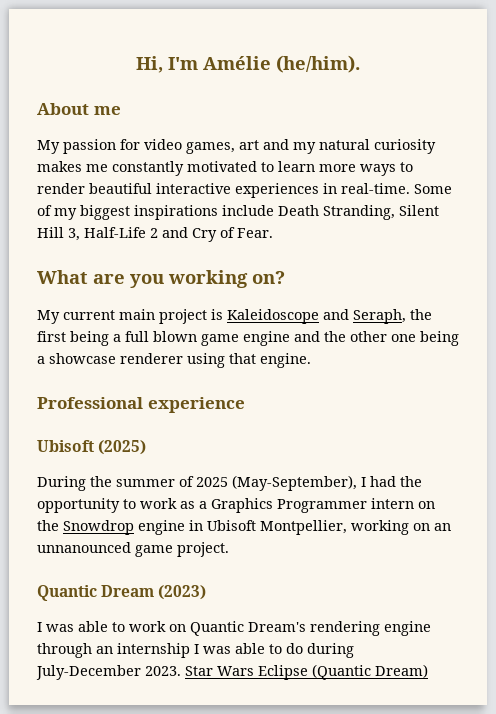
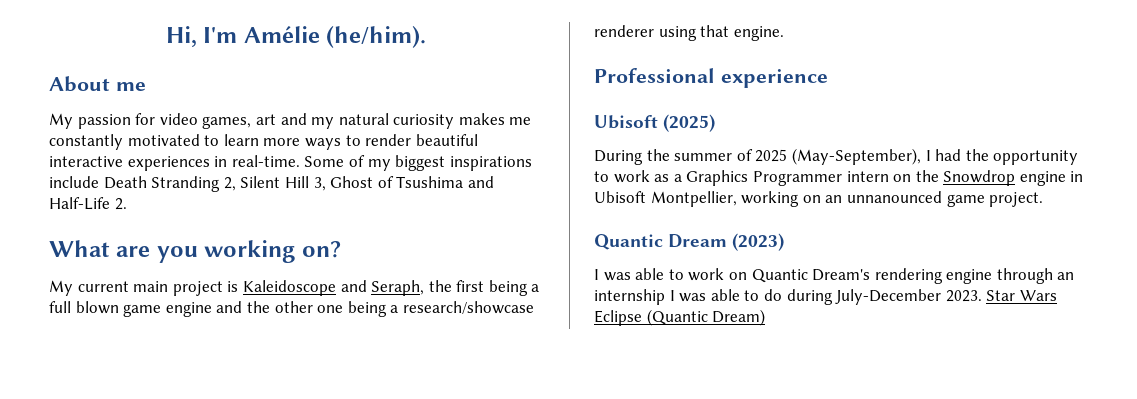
[323,205,395,220] Stranding, -> [151,176,236,192] Stranding 2,
[84,227,273,242] Half-Life 2 and Cry of Fear. -> [330,176,494,188] [49,197,127,210] Ghost of Tsushima and Half-Life 2.
[49,353,116,364] showcase -> [402,301,534,314] research/showcase

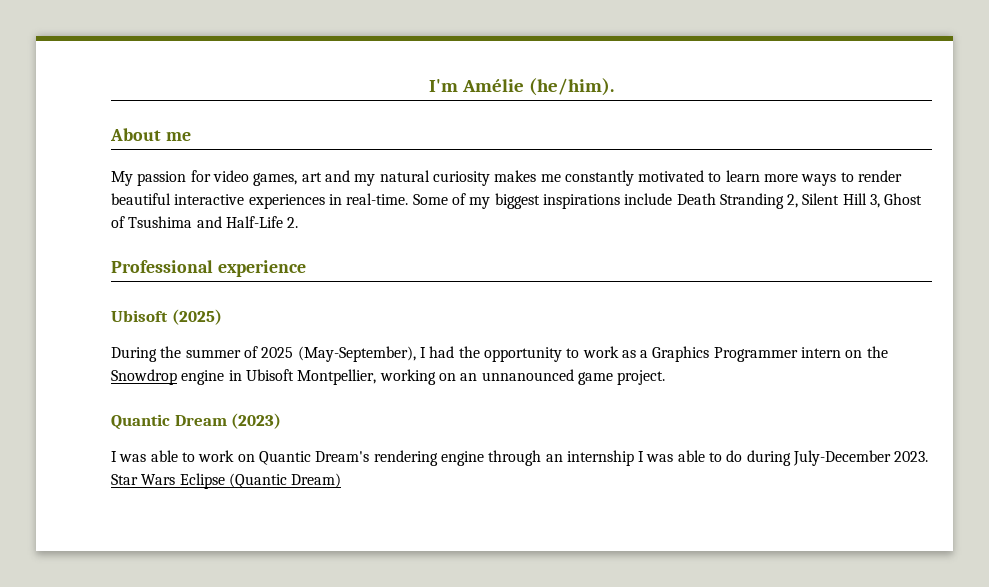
[165,26,197,48] Hi, -> (429, 85) none
[49,240,341,263] [49,280,540,296] [49,301,534,317] [594,25,784,41] // What are you working on? // My current main project is Kaleidoscope and Seraph, the first being a full blown game engine and the other one being a research/showcase renderer using that engine. -> (299, 222) none

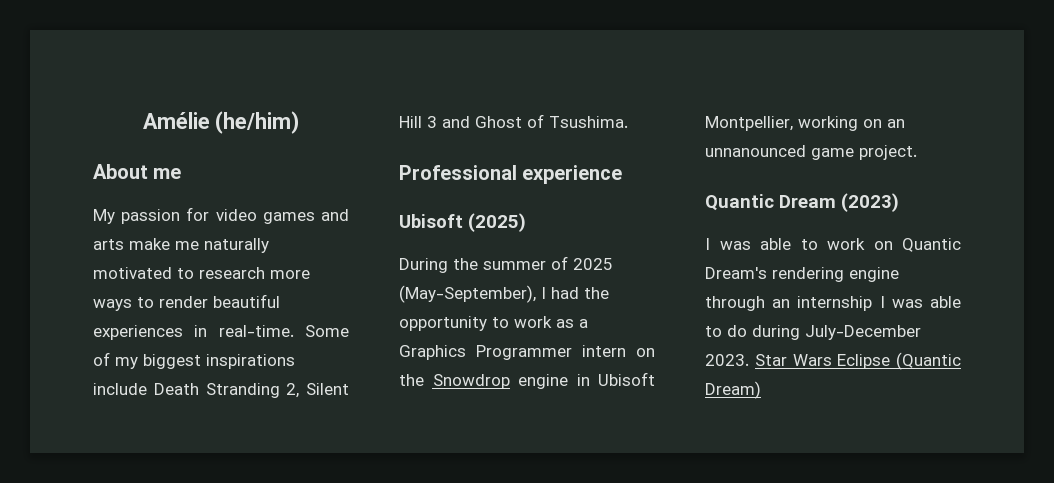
[429,78,614,96] I'm Amélie (he/him). -> [142,111,300,134] Amélie (he/him)
[253,170,634,186] games, art and my natural curiosity makes me constantly -> [262,209,349,224] [93,238,269,253] games and arts make me naturally
[725,170,760,182] learn -> [199,267,265,279] research
[174,194,245,205] interactive -> (280, 301) none
[870,193,923,208] [111,216,299,228] 3, Ghost of Tsushima and Half-Life 2. -> [427,114,628,128] 3 and Ghost of Tsushima.

